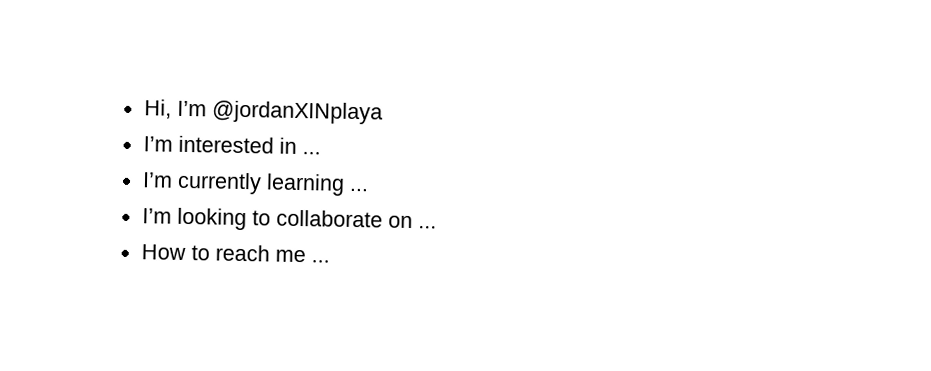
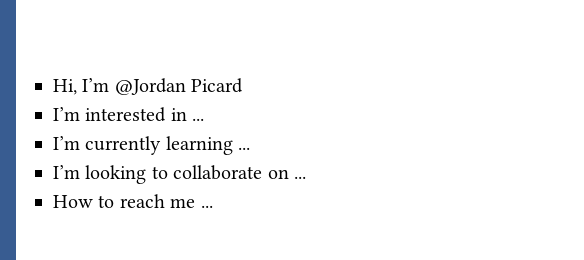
[211,100,383,125] @jordanXINplaya -> [114,78,244,95] @Jordan Picard

